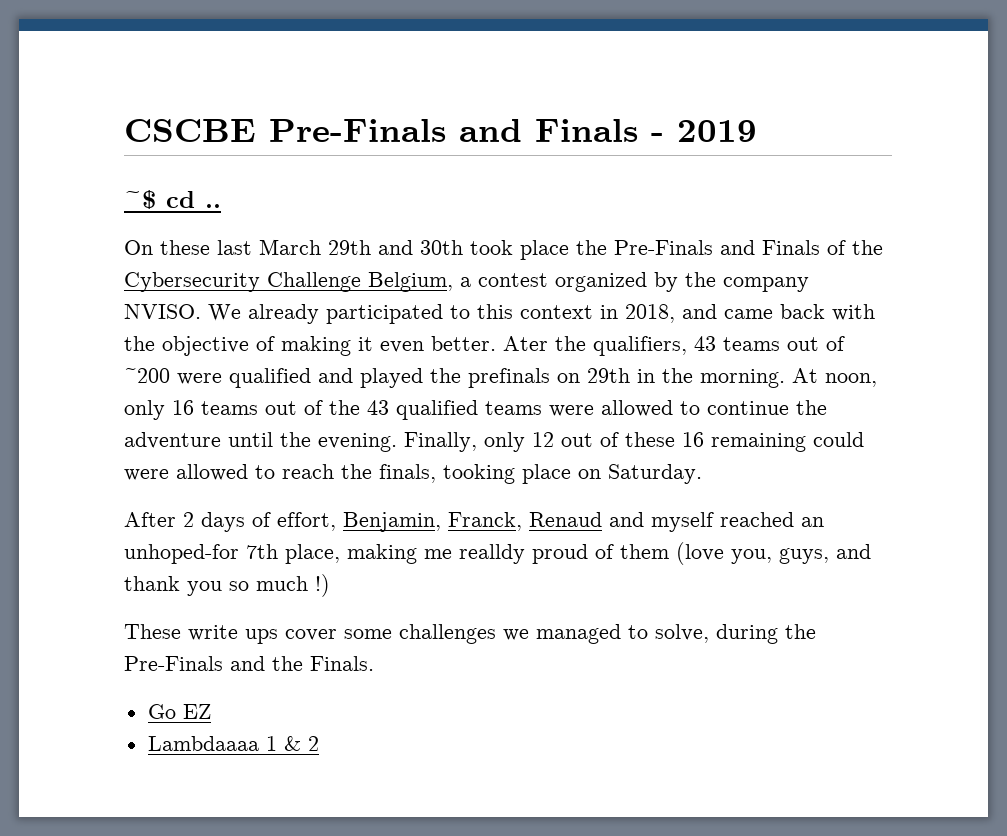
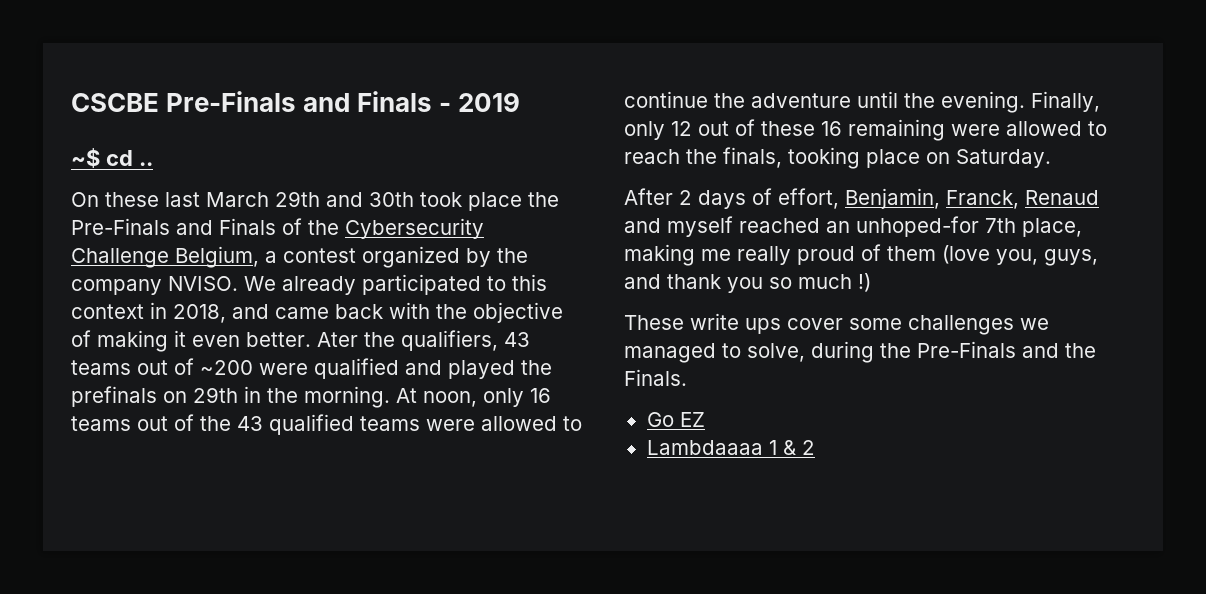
[813,432,864,447] could -> (945, 130) none
[459,544,525,564] realldy -> [737,246,791,265] really

